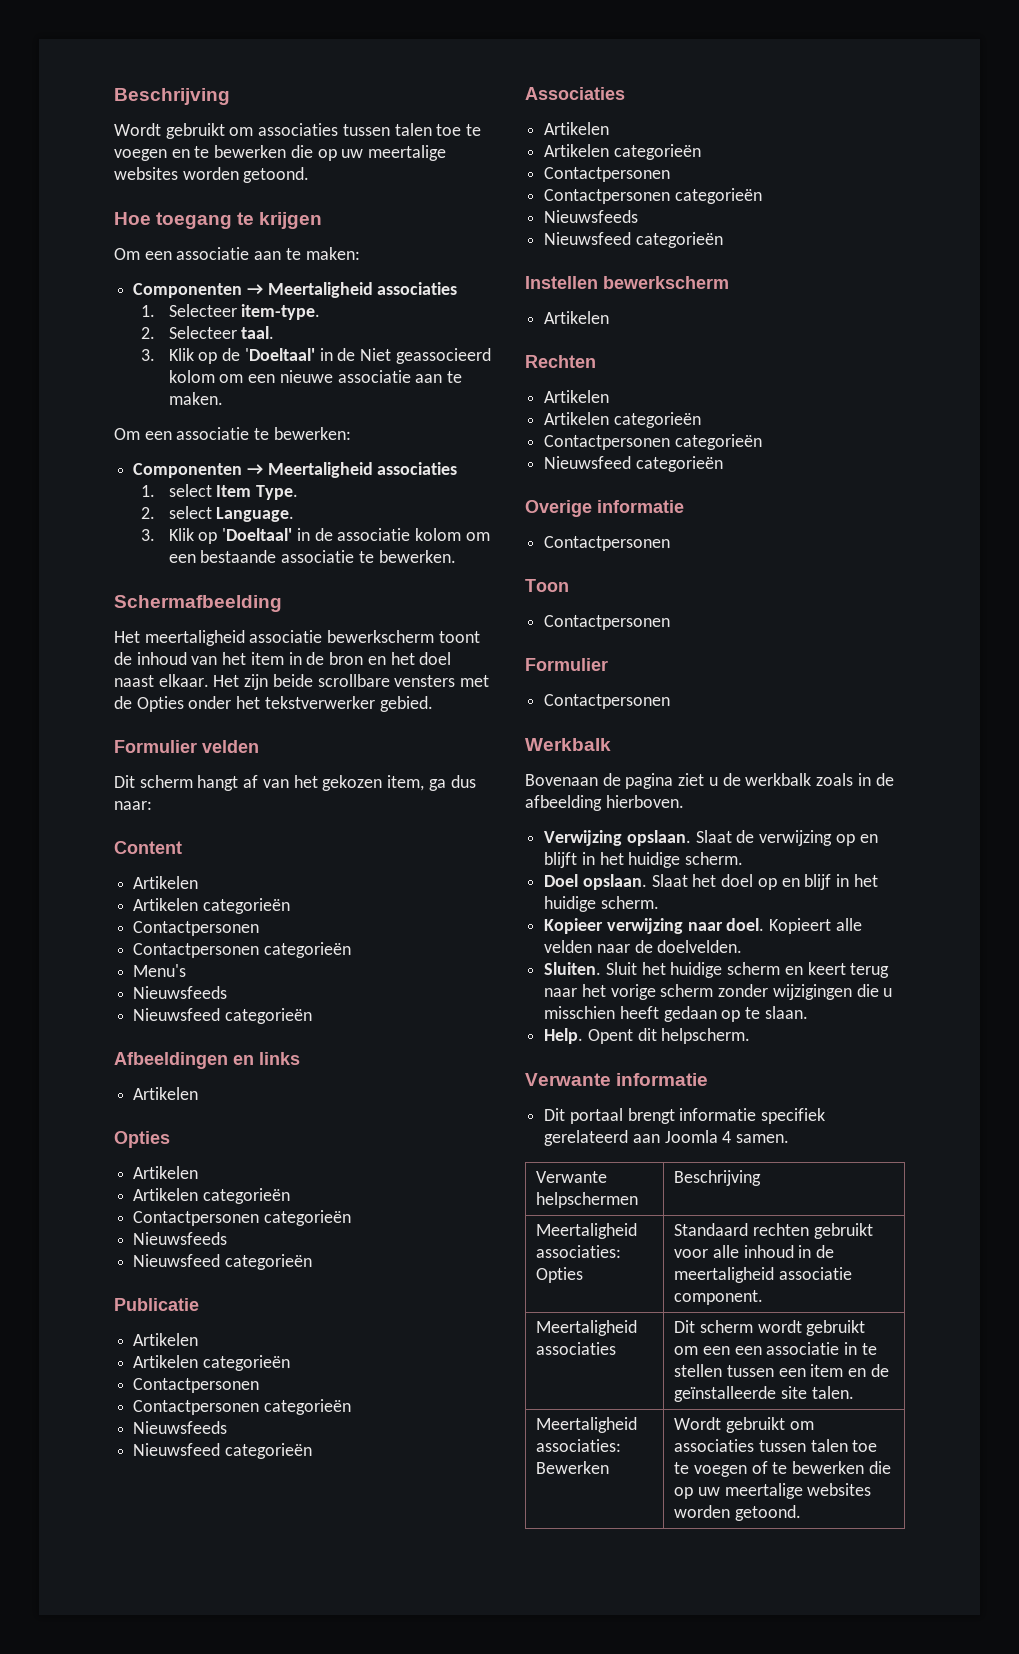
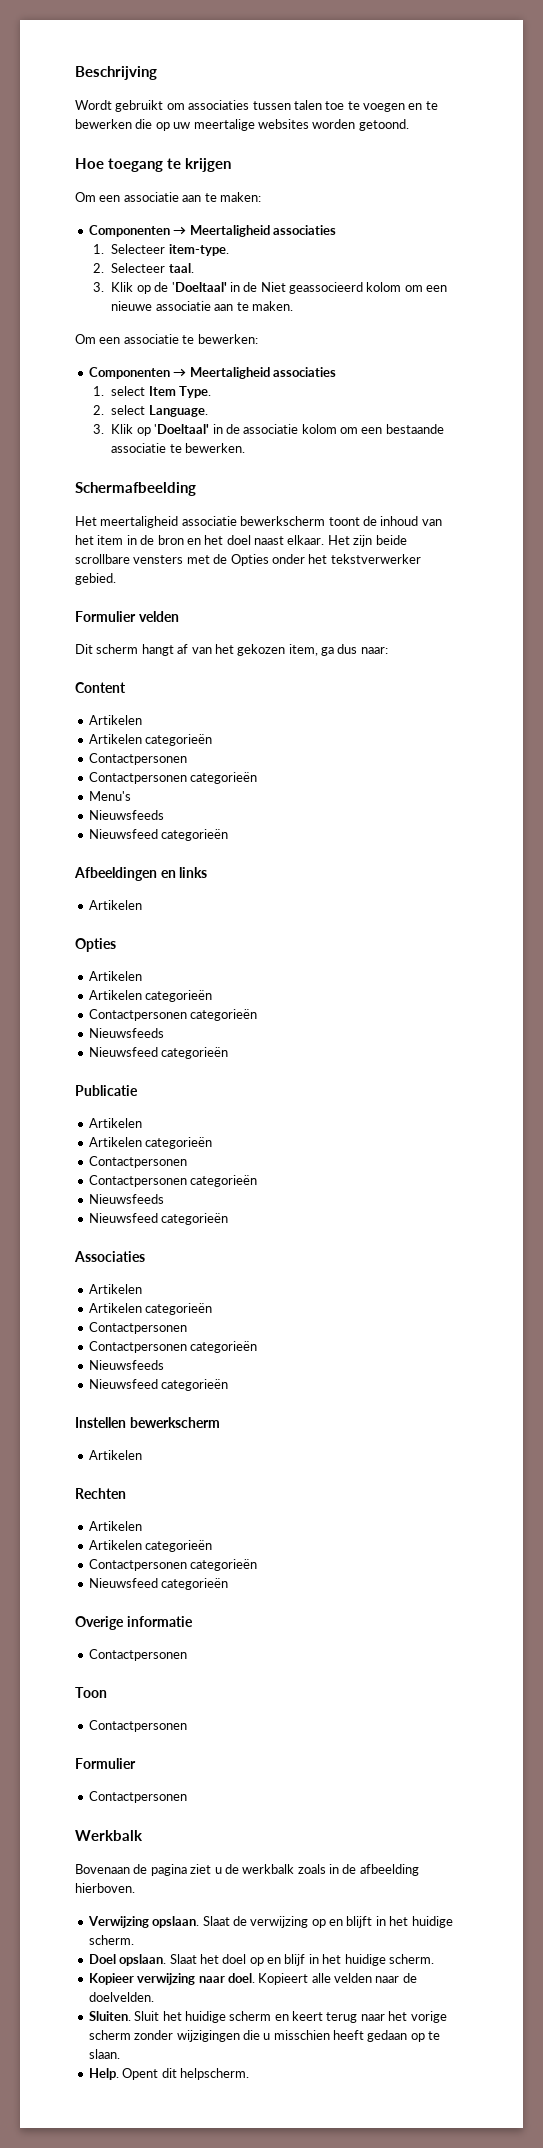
[525,1073,709,1086] [544,1108,826,1124] [544,1130,790,1146] [536,1171,608,1183] [536,1192,639,1208] [674,1170,762,1186] [536,1223,638,1239] [536,1245,622,1258] [536,1267,584,1283] [674,1223,873,1239] [674,1245,834,1258] [674,1267,852,1283] [674,1290,764,1305] [536,1320,638,1336] [536,1342,617,1355] [674,1320,866,1336] [674,1342,877,1355] [674,1364,889,1377] [674,1386,854,1402] [536,1417,638,1433] [536,1439,622,1452] [536,1461,610,1474] [674,1417,814,1433] [674,1439,878,1452] [674,1461,891,1477] [674,1483,872,1499] [674,1505,801,1521] // Verwante informatie // Dit portaal brengt informatie specifiek gerelateerd aan Joomla 4 samen. // Verwante helpschermen | Beschrijving // Meertaligheid associaties: Opties | Standaard rechten gebruikt voor alle inhoud in de meertaligheid associatie component. // Meertaligheid associaties | Dit scherm wordt gebruikt om een een associatie in te stellen tussen een item en de geïnstalleerde site talen. // Meertaligheid associaties: Bewerken | Wordt gebruikt om associaties tussen talen toe te voegen of te bewerken die op uw meertalige websites worden getoond. -> (249, 2074) none

